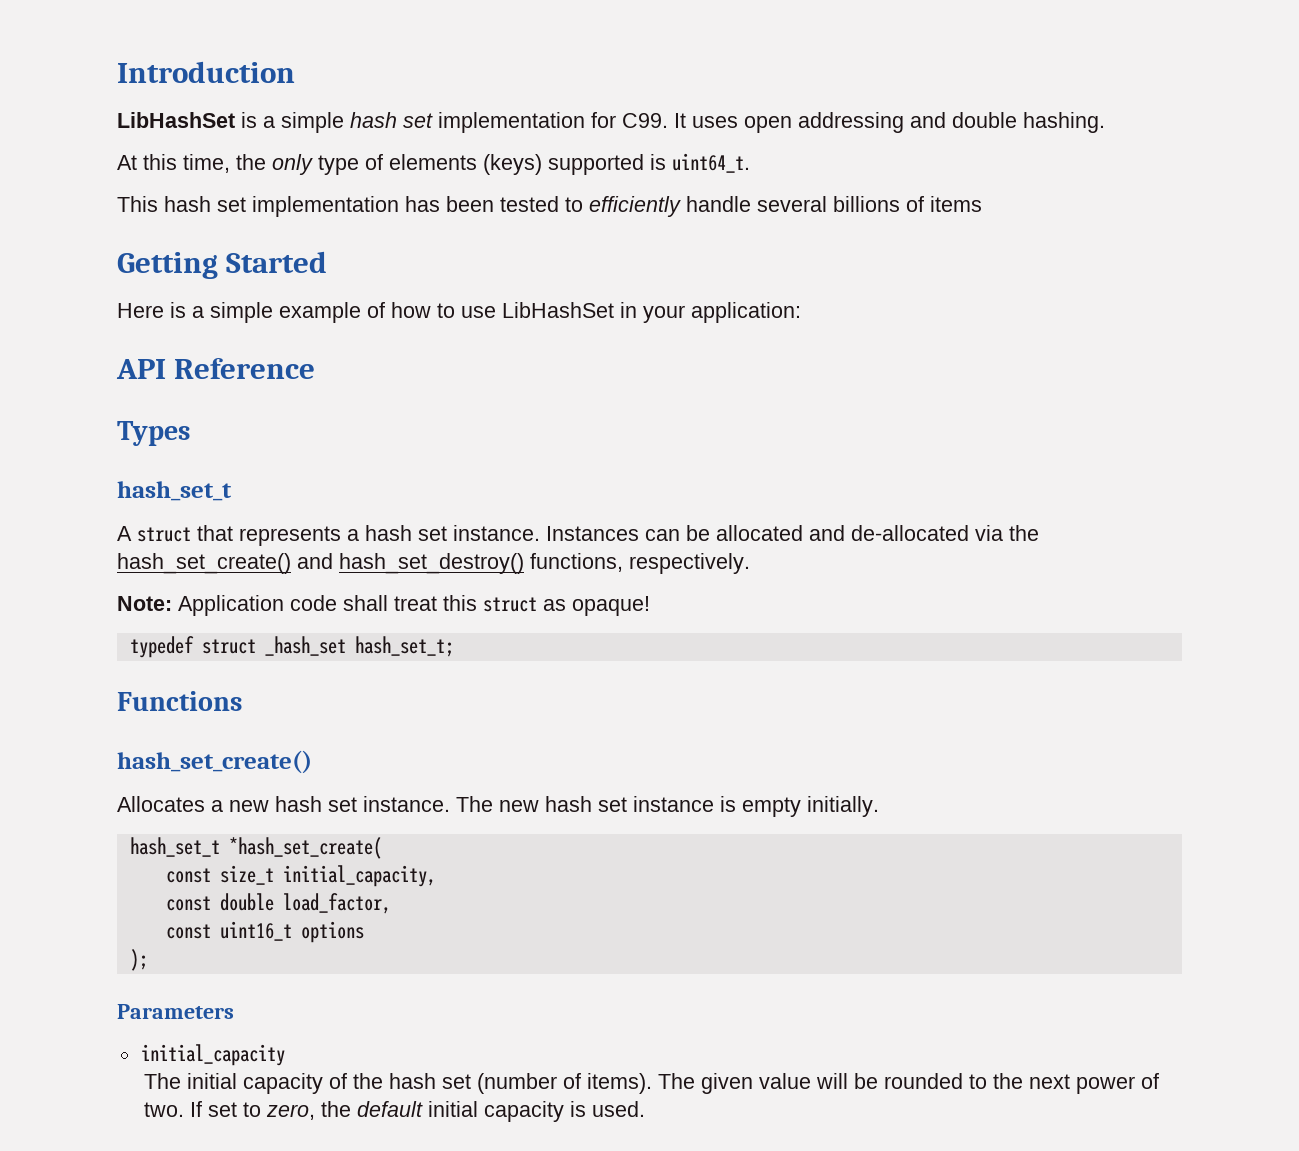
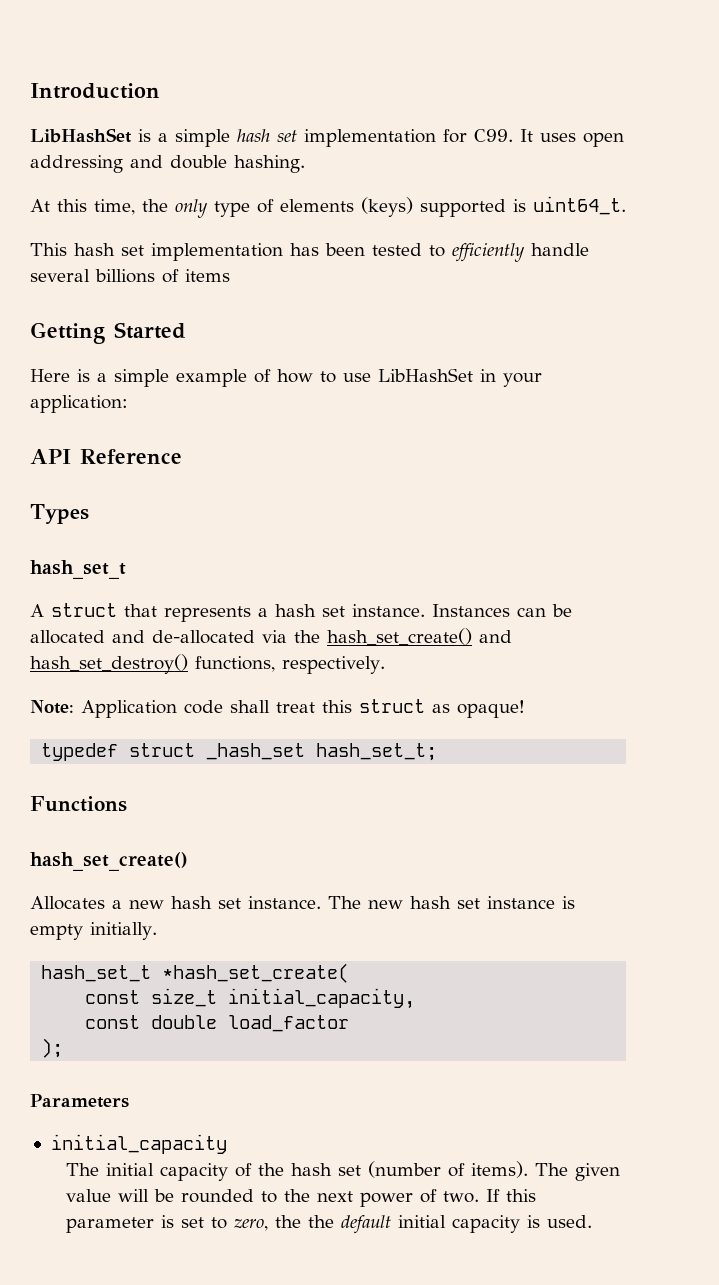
[282,893,391,914] [165,921,364,943] load_factor, // const uint16_t options -> [228,1015,350,1032] load_factor
(202, 1109) none -> [505,1189,536,1202] [65,1215,174,1233] this parameter is
(351, 1109) none -> [307,1215,334,1228] the

